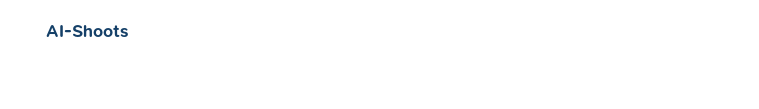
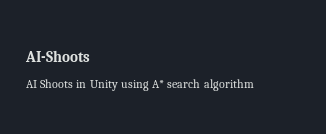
(128, 31) none -> [26,79,254,91] // AI Shoots in Unity using A* search algorithm

